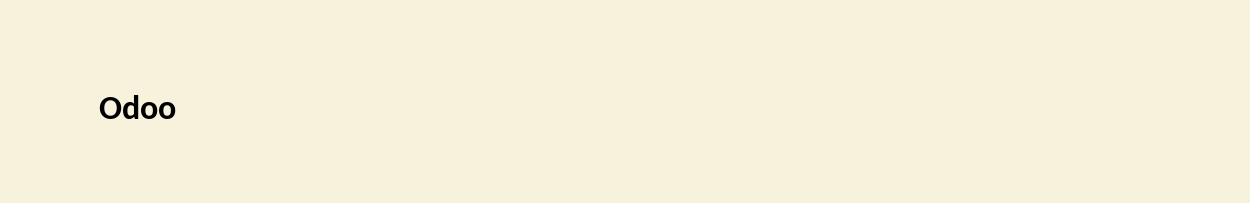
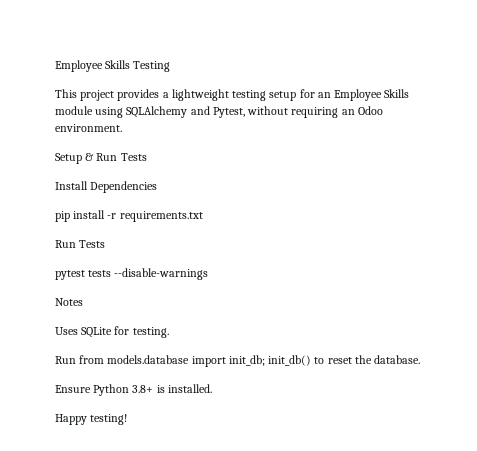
[99,95,176,119] Odoo -> [55,60,171,72] [55,89,410,101] [55,106,383,118] [55,124,122,132] [55,153,147,164] [55,181,158,193] [55,210,203,222] [55,240,106,248] [55,268,209,280] [55,298,83,306] [55,326,169,338] [55,355,421,367] [55,384,212,396] [55,414,128,425] Employee Skills Testing // This project provides a lightweight testing setup for an Employee Skills module using SQLAlchemy and Pytest, without requiring an Odoo environment. // Setup & Run Tests // Install Dependencies // pip install -r requirements.txt // Run Tests // pytest tests --disable-warnings // Notes // Uses SQLite for testing. // Run from models.database import init_db; init_db() to reset the database. // Ensure Python 3.8+ is installed. // Happy testing!

